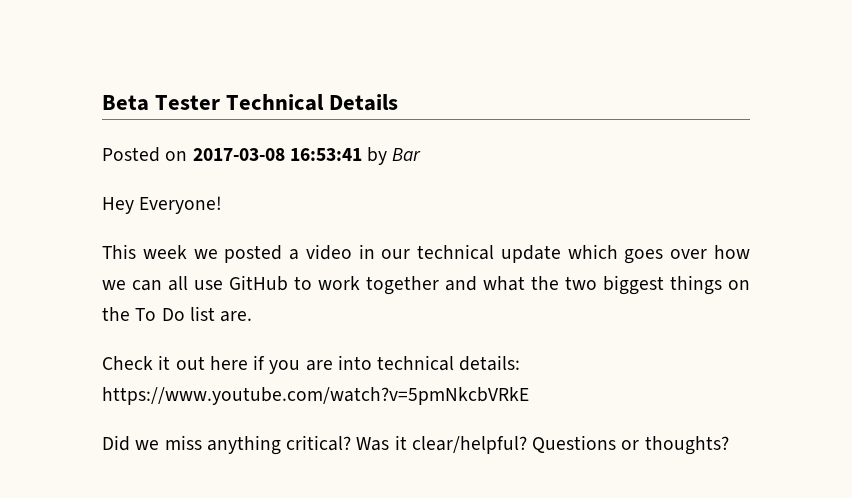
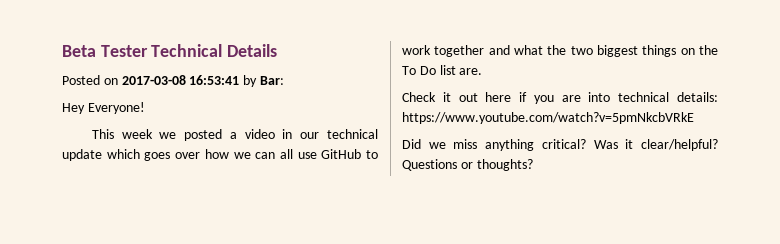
[392,148,422,161] Bar -> [259,76,284,85] Bar:

